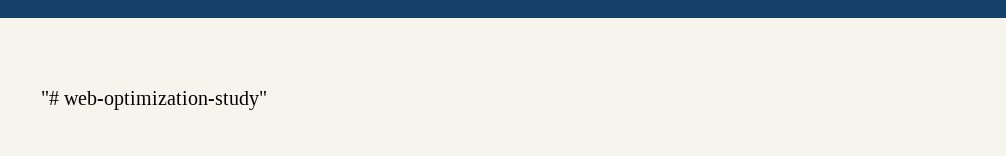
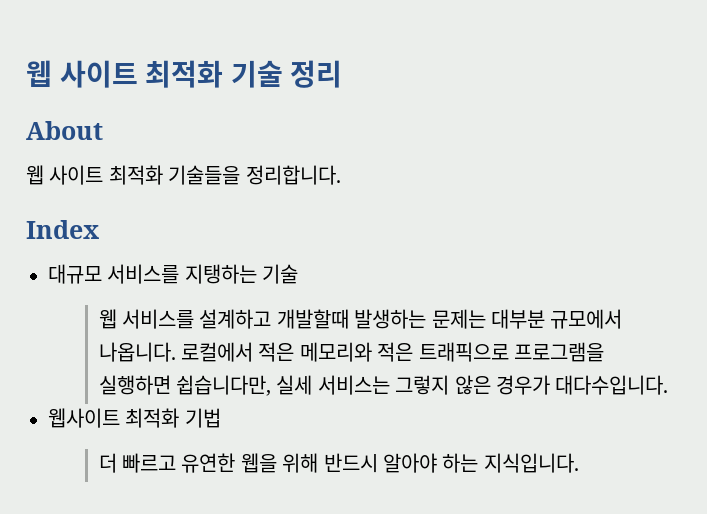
[41,91,268,110] "# web-optimization-study" -> [26,60,343,88] [26,121,103,140] [26,165,341,185] [26,220,99,239] [48,264,299,284] [98,309,623,329] [98,342,604,362] [98,375,669,396] [48,408,221,428] [98,453,579,473] 웹 사이트 최적화 기술 정리 // About // 웹 사이트 최적화 기술들을 정리합니다. // Index // 대규모 서비스를 지탱하는 기술 // 웹 서비스를 설계하고 개발할때 발생하는 문제는 대부분 규모에서 나옵니다. 로컬에서 적은 메모리와 적은 트래픽으로 프로그램을 실행하면 쉽습니다만, 실세 서비스는 그렇지 않은 경우가 대다수입니다. // 웹사이트 최적화 기법 // 더 빠르고 유연한 웹을 위해 반드시 알아야 하는 지식입니다.

